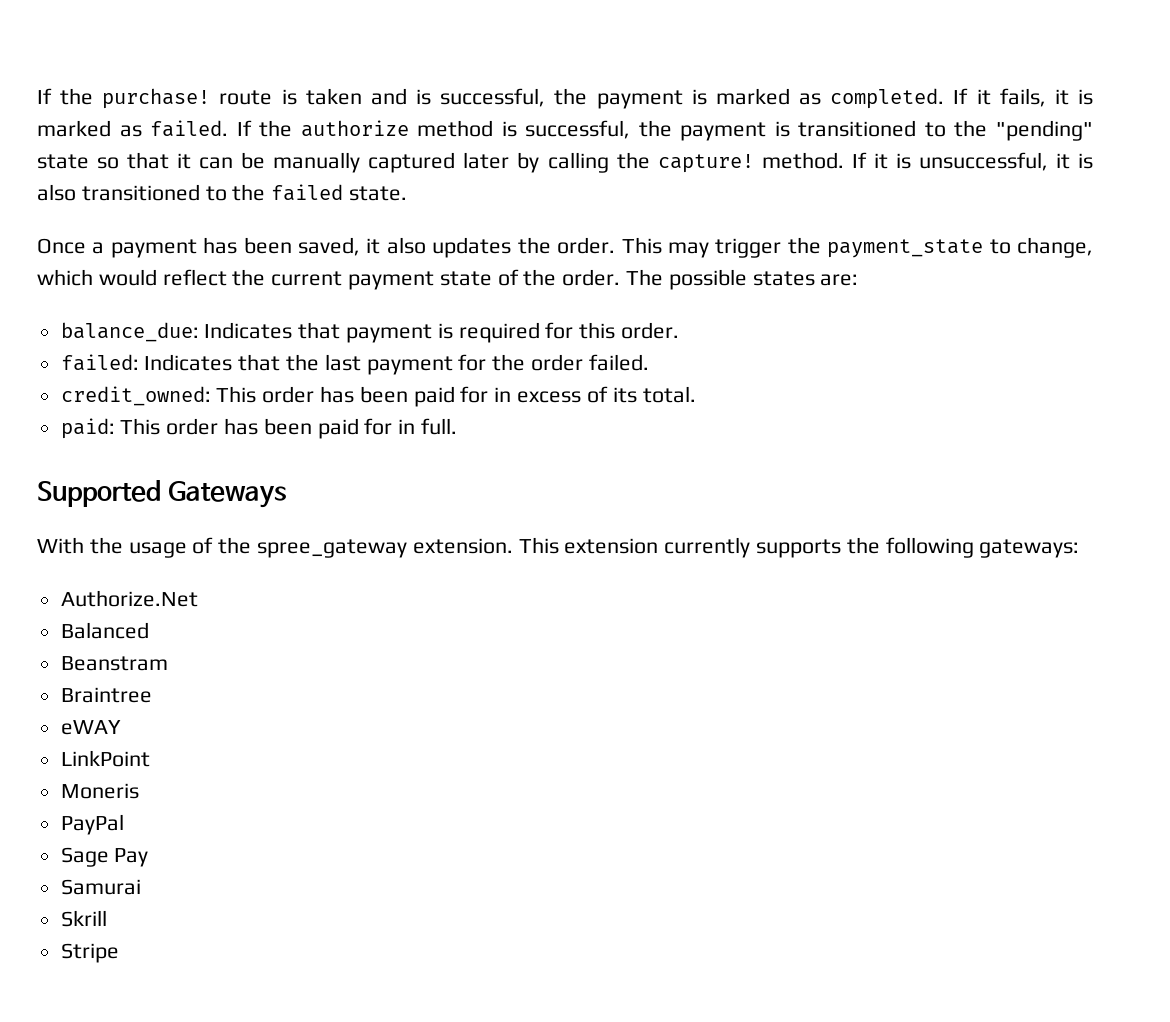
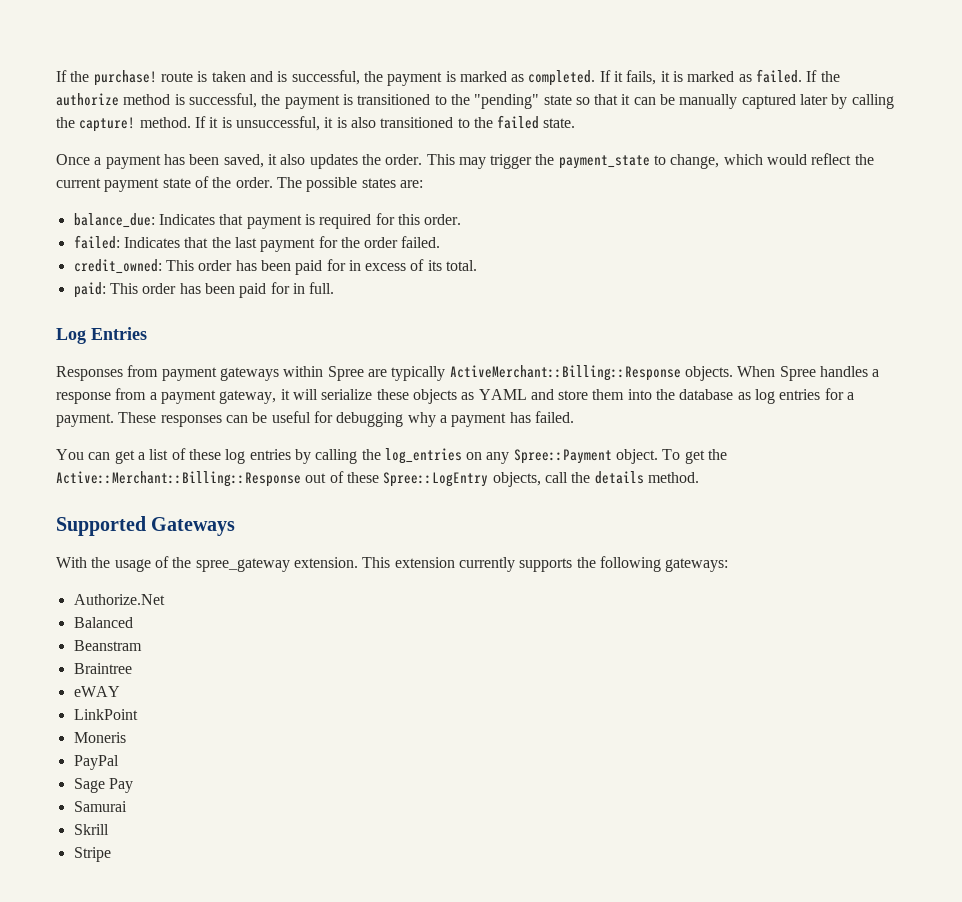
(458, 426) none -> [56,327,147,344] [56,365,880,381] [56,388,855,404] [56,411,574,427] [56,448,728,464] [56,471,699,487] // Log Entries // Responses from payment gateways within Spree are typically ActiveMerchant::Billing::Response objects. When Spree handles a response from a payment gateway, it will serialize these objects as YAML and store them into the database as log entries for a payment. These responses can be useful for debugging why a payment has failed. // You can get a list of these log entries by calling the log_entries on any Spree::Payment object. To get the Active::Merchant::Billing::Response out of these Spree::LogEntry objects, call the details method.

